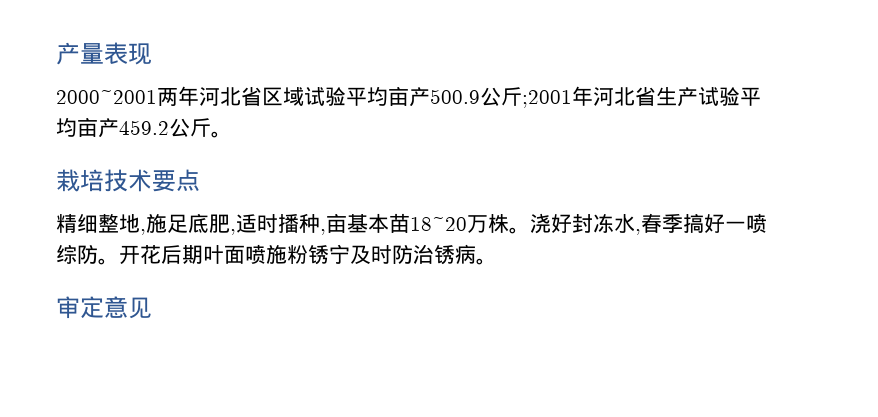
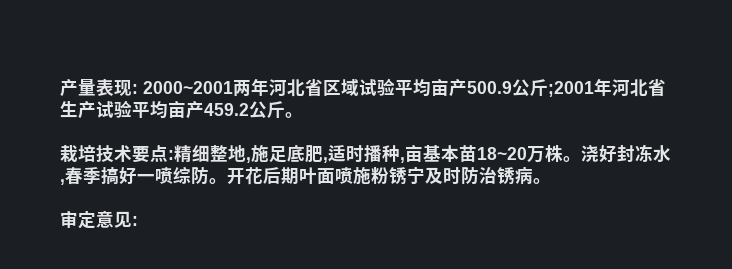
(152, 54) // -> [132,84,138,94] :
(200, 180) // -> [168,150,174,160] :
(152, 308) none -> [132,216,138,226] :

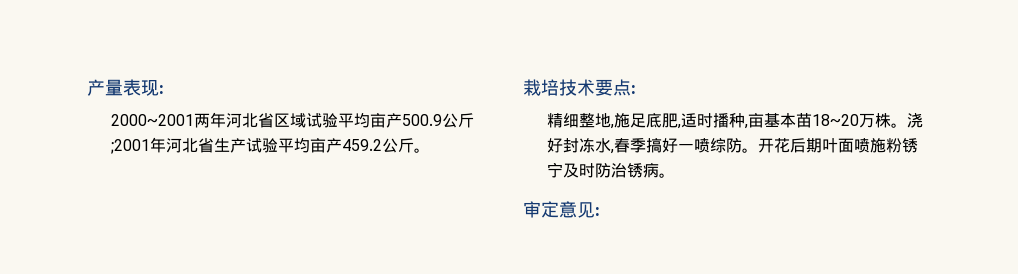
(138, 89) none -> (164, 89) //
(174, 155) none -> (636, 89) //

